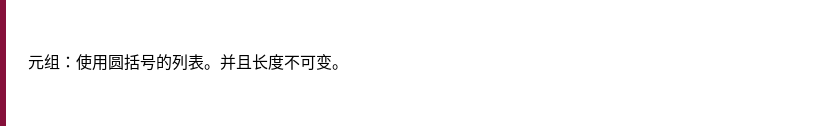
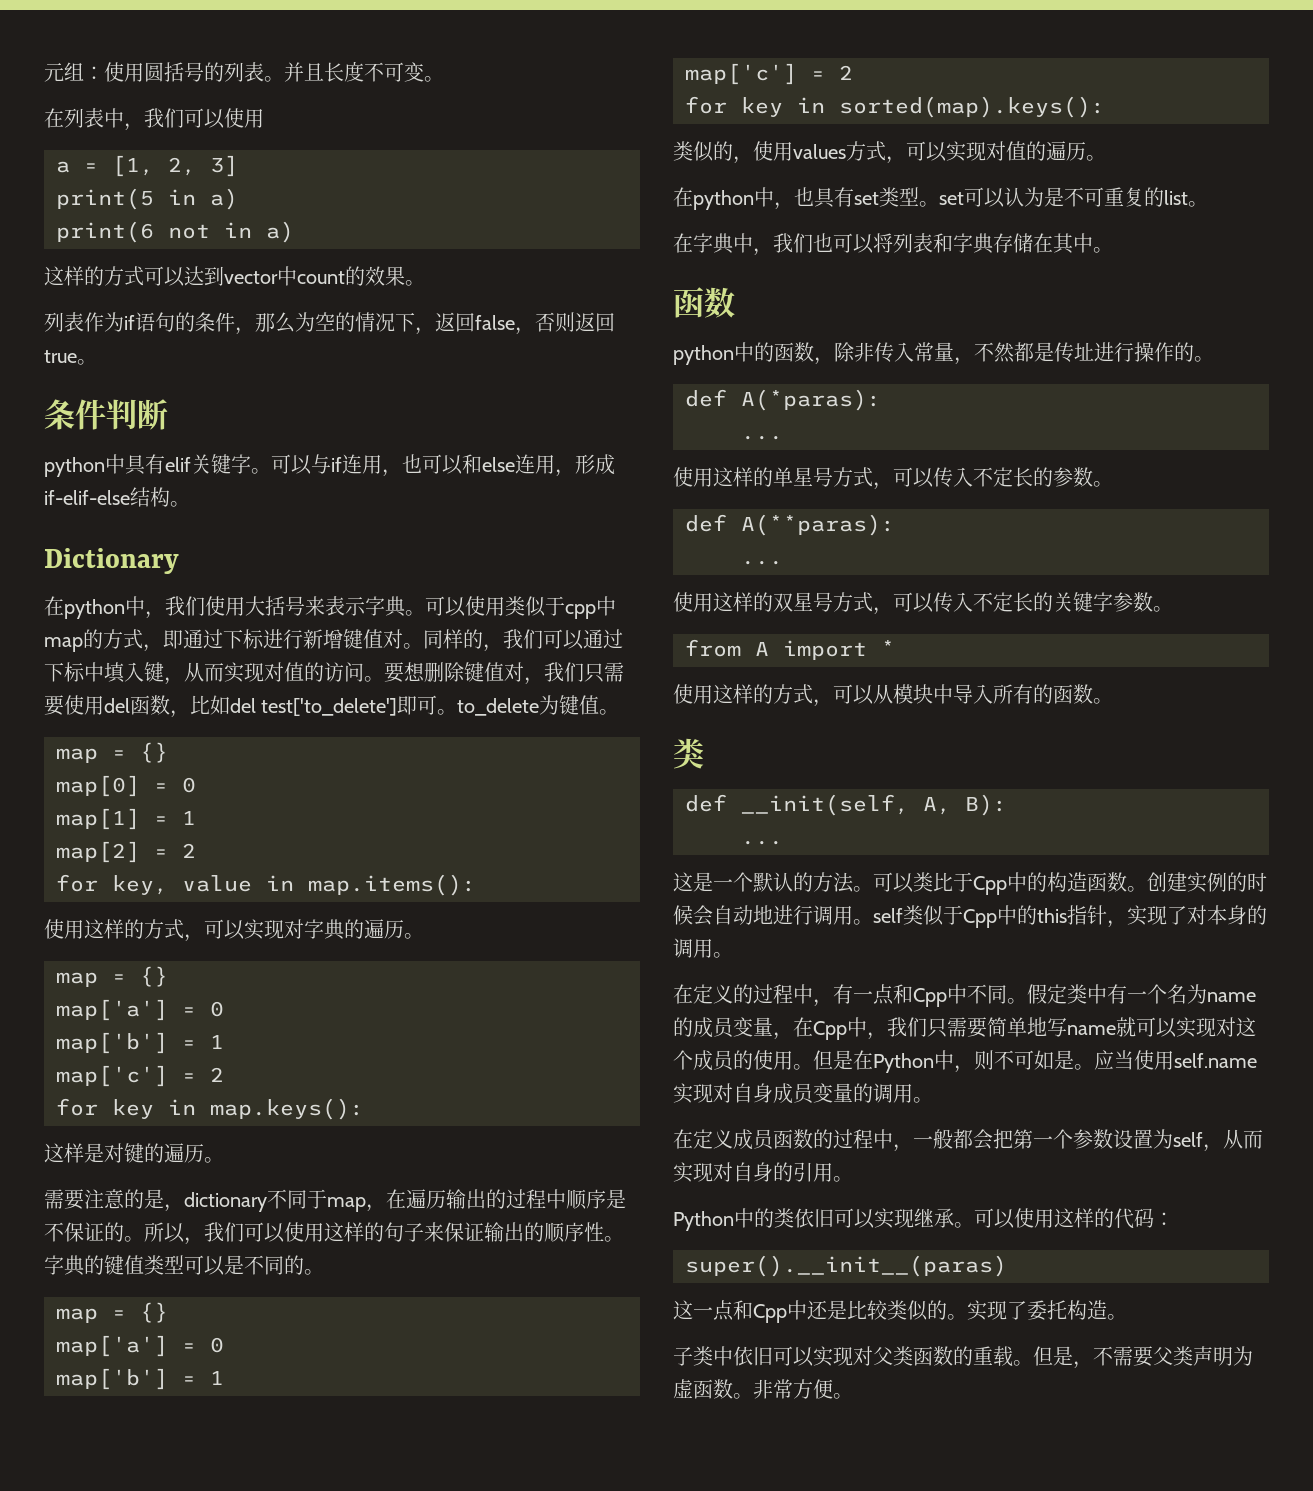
(348, 67) none -> [44,108,264,131] [56,155,238,177] [56,188,238,210] [56,221,294,243] [44,266,425,287] [44,312,615,335] [44,350,97,365] [44,399,168,430] [44,454,615,477] [44,487,190,507] [44,548,179,574] [44,596,616,619] [44,629,623,652] [44,662,624,685] [44,695,620,718] [56,742,168,763] [56,775,196,797] [56,808,196,830] [56,841,196,863] [56,874,476,896] [44,919,424,942] [56,966,168,987] [56,999,224,1021] [56,1032,224,1054] [56,1065,224,1087] [56,1098,364,1120] [44,1143,224,1163] [44,1189,626,1212] [44,1222,624,1245] [44,1255,324,1276] [56,1302,168,1323] [56,1335,224,1357] [56,1368,224,1390] [685,63,853,85] [685,96,1105,118] [673,141,1106,164] [673,187,1208,210] [673,233,1113,256] [673,287,735,318] [673,342,1214,365] [685,389,881,411] [741,435,783,440] [673,467,1113,490] [685,514,895,536] [741,560,783,565] [673,592,1173,615] [685,639,895,660] [673,684,1113,707] [673,738,704,769] [685,794,1007,816] [741,840,783,845] [673,872,1267,895] [673,905,1267,928] [673,938,733,958] [673,984,1256,1007] [673,1017,1256,1040] [673,1050,1257,1073] [673,1083,933,1104] [673,1129,1263,1152] [673,1162,853,1183] [673,1208,1174,1231] [685,1255,1007,1277] [673,1300,1127,1323] [673,1346,1253,1369] [673,1379,853,1399] // 在列表中，我们可以使用 // a = [1, 2, 3] // print(5 in a) // print(6 not in a) // 这样的方式可以达到vector中count的效果。 // 列表作为if语句的条件，那么为空的情况下，返回false，否则返回true。 // 条件判断 // python中具有elif关键字。可以与if连用，也可以和else连用，形成if-elif-else结构。 // Dictionary // 在python中，我们使用大括号来表示字典。可以使用类似于cpp中map的方式，即通过下标进行新增键值对。同样的，我们可以通过下标中填入键，从而实现对值的访问。要想删除键值对，我们只需要使用del函数，比如del test['to_delete']即可。to_delete为键值。 // map = {} // map[0] = 0 // map[1] = 1 // map[2] = 2 // for key, value in map.items(): // 使用这样的方式，可以实现对字典的遍历。 // map = {} // map['a'] = 0 // map['b'] = 1 // map['c'] = 2 // for key in map.keys(): // 这样是对键的遍历。 // 需要注意的是，dictionary不同于map，在遍历输出的过程中顺序是不保证的。所以，我们可以使用这样的句子来保证输出的顺序性。字典的键值类型可以是不同的。 // map = {} // map['a'] = 0 // map['b'] = 1 // map['c'] = 2 // for key in sorted(map).keys(): // 类似的，使用values方式，可以实现对值的遍历。 // 在python中，也具有set类型。set可以认为是不可重复的list。 // 在字典中，我们也可以将列表和字典存储在其中。 // 函数 // python中的函数，除非传入常量，不然都是传址进行操作的。 // def A(*paras): // ... // 使用这样的单星号方式，可以传入不定长的参数。 // def A(**paras): // ... // 使用这样的双星号方式，可以传入不定长的关键字参数。 // from A import * // 使用这样的方式，可以从模块中导入所有的函数。 // 类 // def __init(self, A, B): // ... // 这是一个默认的方法。可以类比于Cpp中的构造函数。创建实例的时候会自动地进行调用。self类似于Cpp中的this指针，实现了对本身的调用。 // 在定义的过程中，有一点和Cpp中不同。假定类中有一个名为name的成员变量，在Cpp中，我们只需要简单地写name就可以实现对这个成员的使用。但是在Python中，则不可如是。应当使用self.name实现对自身成员变量的调用。 // 在定义成员函数的过程中，一般都会把第一个参数设置为self，从而实现对自身的引用。 // Python中的类依旧可以实现继承。可以使用这样的代码： // super().__init__(paras) // 这一点和Cpp中还是比较类似的。实现了委托构造。 // 子类中依旧可以实现对父类函数的重载。但是，不需要父类声明为虚函数。非常方便。

